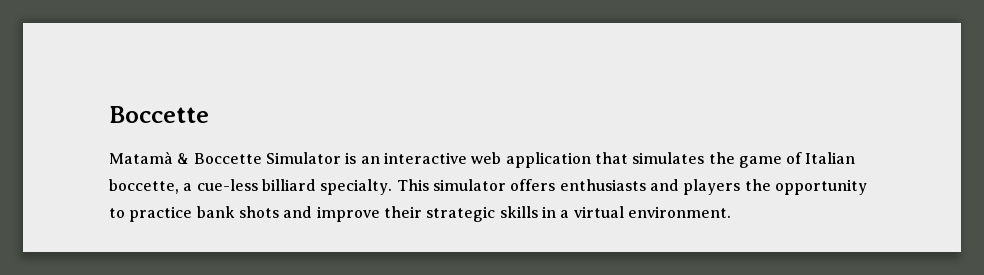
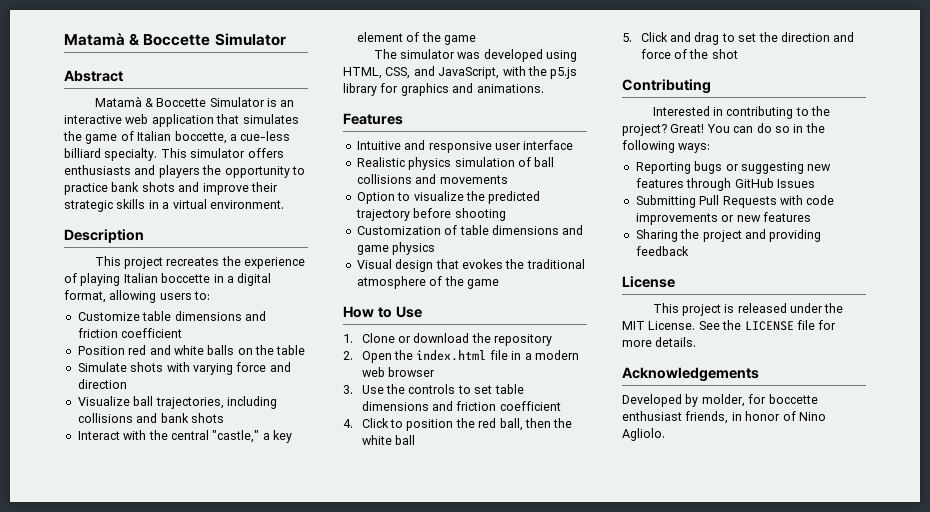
[109,106,209,123] Boccette -> [64,33,286,46] [64,70,123,82] Matamà & Boccette Simulator // Abstract
(731, 212) none -> [64,229,144,243] [94,256,306,269] [64,273,272,286] [64,290,211,303] [77,311,266,321] [77,328,183,338] [77,345,306,355] [77,362,291,375] [77,379,127,389] [77,396,277,409] [77,413,224,423] [77,430,292,443] [356,32,476,45] [373,49,578,62] [343,66,578,79] [343,83,544,96] [343,113,403,125] [356,140,574,153] [356,157,555,170] [356,174,508,184] [356,191,541,204] [355,208,506,221] [356,225,584,235] [356,242,436,255] [356,259,585,272] [356,276,499,289] [343,306,422,318] [343,333,553,346] [343,350,579,363] [361,367,436,377] [343,384,524,394] [361,401,561,411] [343,418,573,431] [361,435,416,445] [622,32,855,45] [640,49,738,59] [622,79,711,94] [652,106,831,119] [622,123,825,136] [622,140,711,153] [635,161,832,174] [635,178,815,191] [635,195,835,208] [635,212,811,225] [635,229,822,242] [635,246,689,256] [622,276,675,288] [652,303,844,316] [622,320,837,331] [622,337,697,347] [622,367,759,382] [622,394,818,407] [622,411,826,424] [622,428,665,441] // Description // This project recreates the experience of playing Italian boccette in a digital format, allowing users to: // Customize table dimensions and friction coefficient // Position red and white balls on the table // Simulate shots with varying force and direction // Visualize ball trajectories, including collisions and bank shots // Interact with the central "castle," a key element of the game // The simulator was developed using HTML, CSS, and JavaScript, with the p5.js library for graphics and animations. // Features // Intuitive and responsive user interface // Realistic physics simulation of ball collisions and movements // Option to visualize the predicted trajectory before shooting // Customization of table dimensions and game physics // Visual design that evokes the traditional atmosphere of the game // How to Use // 1. Clone or download the repository // 2. Open the index.html file in a modern web browser // 3. Use the controls to set table dimensions and friction coefficient // 4. Click to position the red ball, then the white ball // 5. Click and drag to set the direction and force of the shot // Contributing // Interested in contributing to the project? Great! You can do so in the following ways: // Reporting bugs or suggesting new features through GitHub Issues // Submitting Pull Requests with code improvements or new features // Sharing the project and providing feedback // License // This project is released under the MIT License. See the LICENSE file for more details. // Acknowledgements // Developed by molder, for boccette enthusiast friends, in honor of Nino Agliolo.

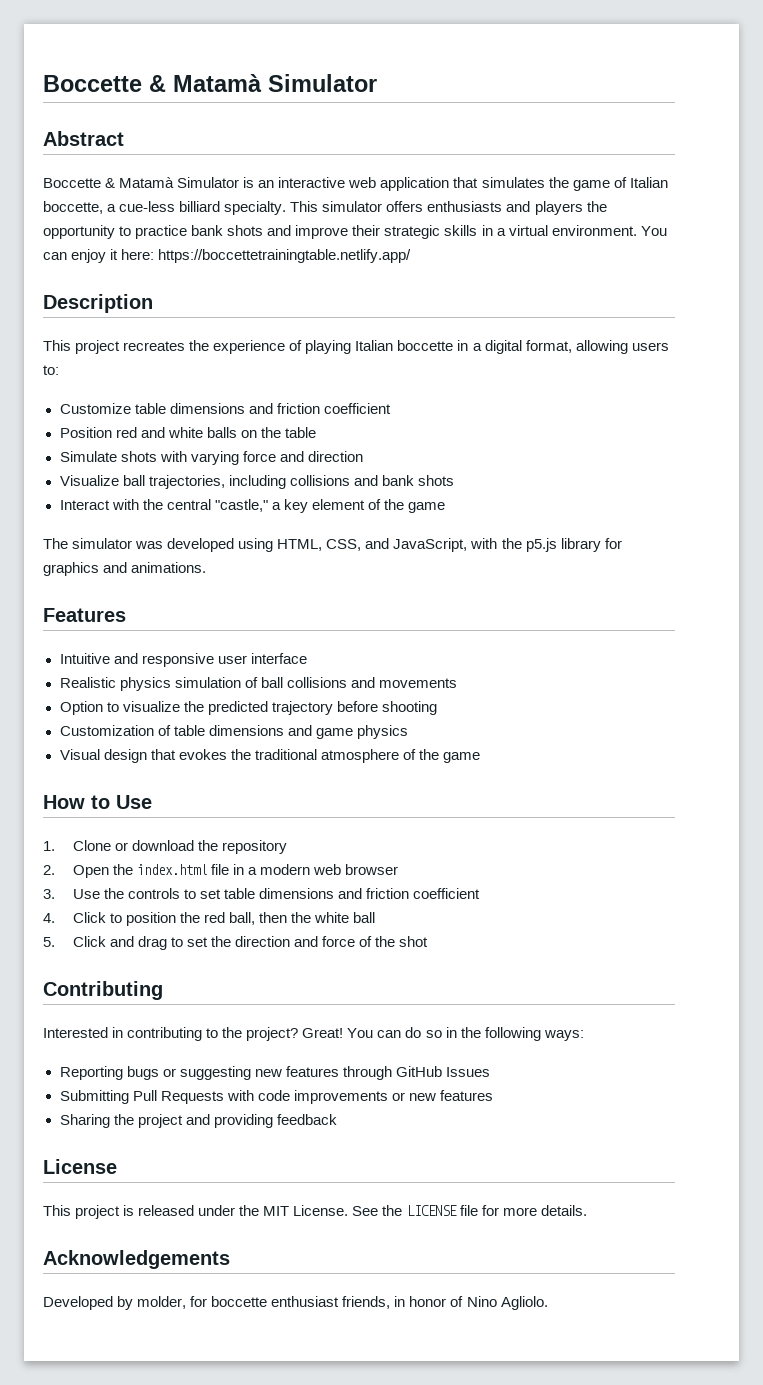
[64,33,211,46] Matamà & Boccette -> [43,74,262,92] Boccette & Matamà
[94,96,207,107] Matamà & Boccette -> [43,177,175,188] Boccette & Matamà
(284, 204) none -> [640,226,667,236] [43,249,412,263] You can enjoy it here: https://boccettetrainingtable.netlify.app/

